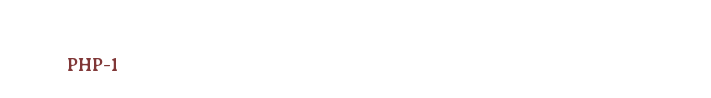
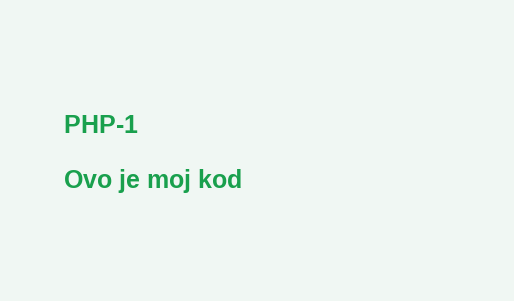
(118, 64) none -> [64,169,242,193] // Ovo je moj kod

